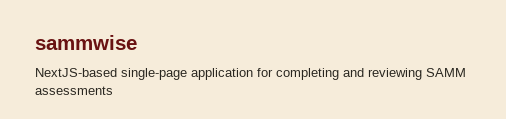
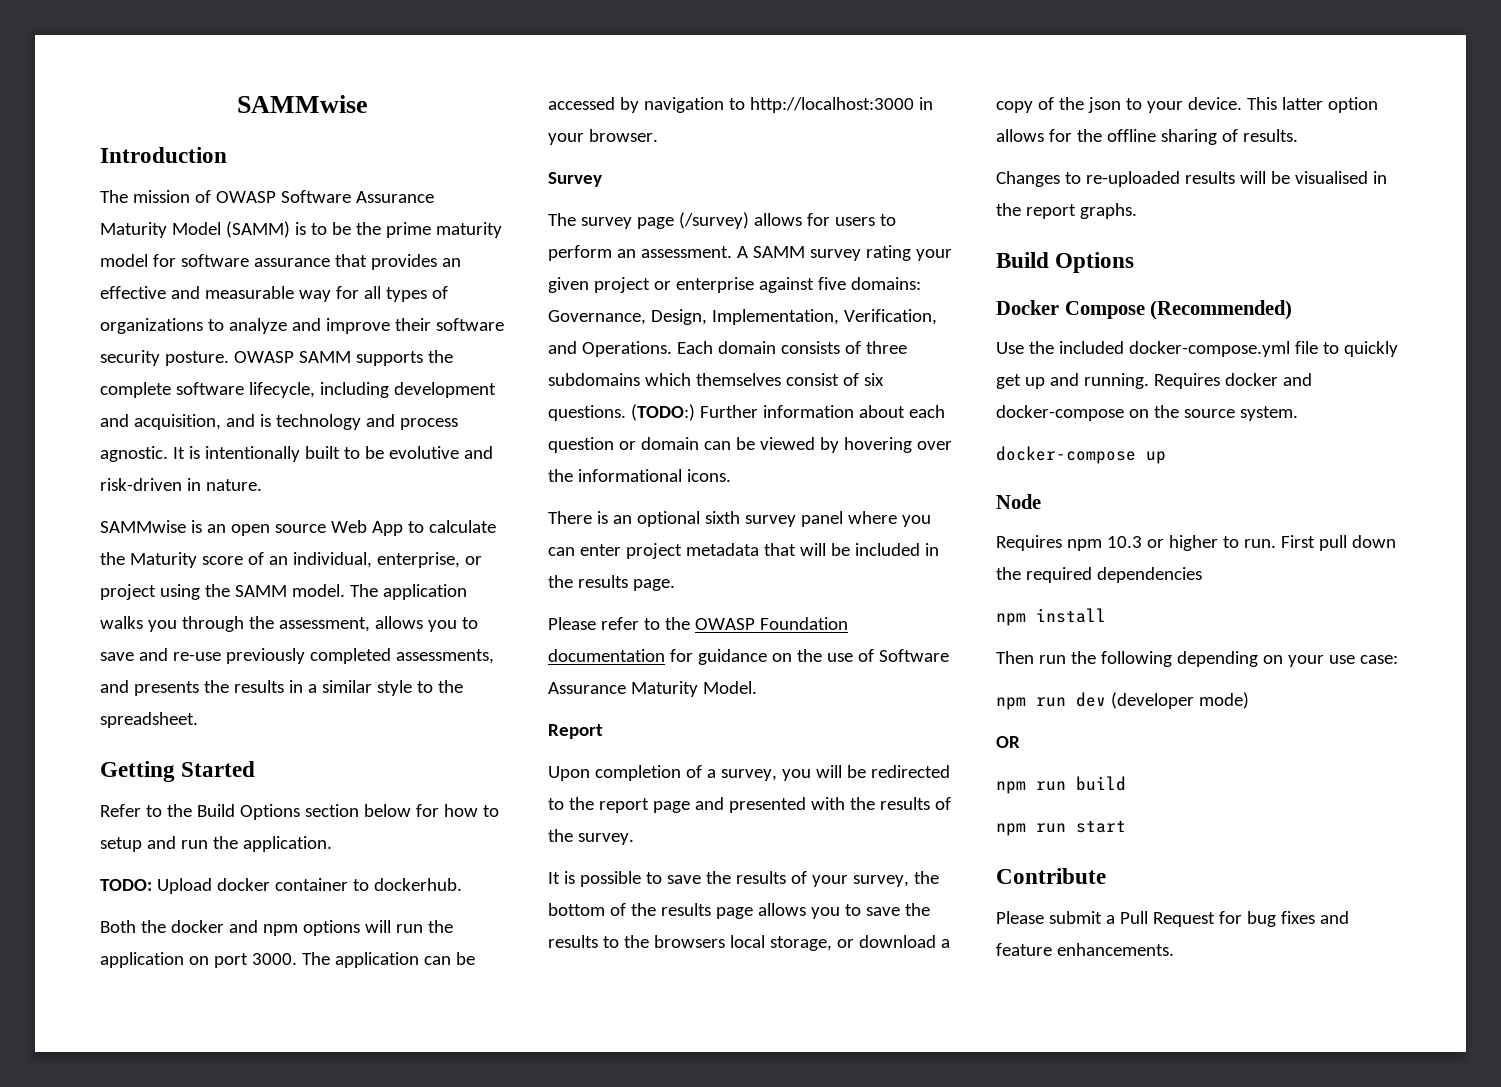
[35,35,137,50] [35,68,466,80] [35,86,113,95] sammwise // NextJS-based single-page application for completing and reviewing SAMM assessments -> [237,95,368,113] [100,147,227,163] [100,190,434,203] [100,221,502,238] [100,254,461,270] [100,286,448,302] [100,318,504,334] [100,350,453,366] [100,382,496,398] [100,414,458,430] [100,446,493,462] [100,478,262,491] [100,520,496,536] [100,552,482,568] [100,584,467,600] [100,616,478,632] [100,648,494,664] [100,680,463,696] [100,712,198,728] [100,761,256,782] [100,804,499,820] [100,836,332,852] [100,878,462,894] [100,920,453,936] [100,952,475,968] [548,97,933,113] [548,129,658,145] [548,172,602,187] [548,212,896,229] [548,245,952,261] [548,277,921,293] [548,309,937,325] [548,341,907,357] [548,373,884,386] [548,404,945,421] [548,437,952,453] [548,469,731,482] [548,511,931,527] [548,543,939,559] [548,575,675,591] [548,617,848,630] [548,649,949,665] [548,681,757,697] [548,724,603,739] [548,765,950,781] [548,797,951,813] [548,829,634,845] [548,871,939,887] [548,903,930,919] [548,935,950,951] [996,97,1378,113] [996,129,1298,145] [996,171,1387,187] [996,203,1137,219] [996,252,1135,273] [996,300,1293,320] [996,341,1398,357] [996,373,1312,389] [996,405,1298,421] [996,446,1166,464] [996,494,1041,509] [996,535,1396,551] [996,567,1202,583] [996,608,1106,626] [996,651,1398,667] [996,692,1249,710] [996,736,1020,748] [996,776,1126,794] [996,820,1126,836] [996,868,1106,884] [996,911,1349,927] [996,943,1174,956] SAMMwise // Introduction // The mission of OWASP Software Assurance Maturity Model (SAMM) is to be the prime maturity model for software assurance that provides an effective and measurable way for all types of organizations to analyze and improve their software security posture. OWASP SAMM supports the complete software lifecycle, including development and acquisition, and is technology and process agnostic. It is intentionally built to be evolutive and risk-driven in nature. // SAMMwise is an open source Web App to calculate the Maturity score of an individual, enterprise, or project using the SAMM model. The application walks you through the assessment, allows you to save and re-use previously completed assessments, and presents the results in a similar style to the spreadsheet. // Getting Started // Refer to the Build Options section below for how to setup and run the application. // TODO: Upload docker container to dockerhub. // Both the docker and npm options will run the application on port 3000. The application can be accessed by navigation to http://localhost:3000 in your browser. // Survey // The survey page (/survey) allows for users to perform an assessment. A SAMM survey rating your given project or enterprise against five domains: Governance, Design, Implementation, Verification, and Operations. Each domain consists of three subdomains which themselves consist of six questions. (TODO:) Further information about each question or domain can be viewed by hovering over the informational icons. // There is an optional sixth survey panel where you can enter project metadata that will be included in the results page. // Please refer to the OWASP Foundation documentation for guidance on the use of Software Assurance Maturity Model. // Report // Upon completion of a survey, you will be redirected to the report page and presented with the results of the survey. // It is possible to save the results of your survey, the bottom of the results page allows you to save the results to the browsers local storage, or download a copy of the json to your device. This latter option allows for the offline sharing of results. // Changes to re-uploaded results will be visualised in the report graphs. // Build Options // Docker Compose (Recommended) // Use the included docker-compose.yml file to quickly get up and running. Requires docker and docker-compose on the source system. // docker-compose up // Node // Requires npm 10.3 or higher to run. First pull down the required dependencies // npm install // Then run the following depending on your use case: // npm run dev (developer mode) // OR // npm run build // npm run start // Contribute // Please submit a Pull Request for bug fixes and feature enhancements.

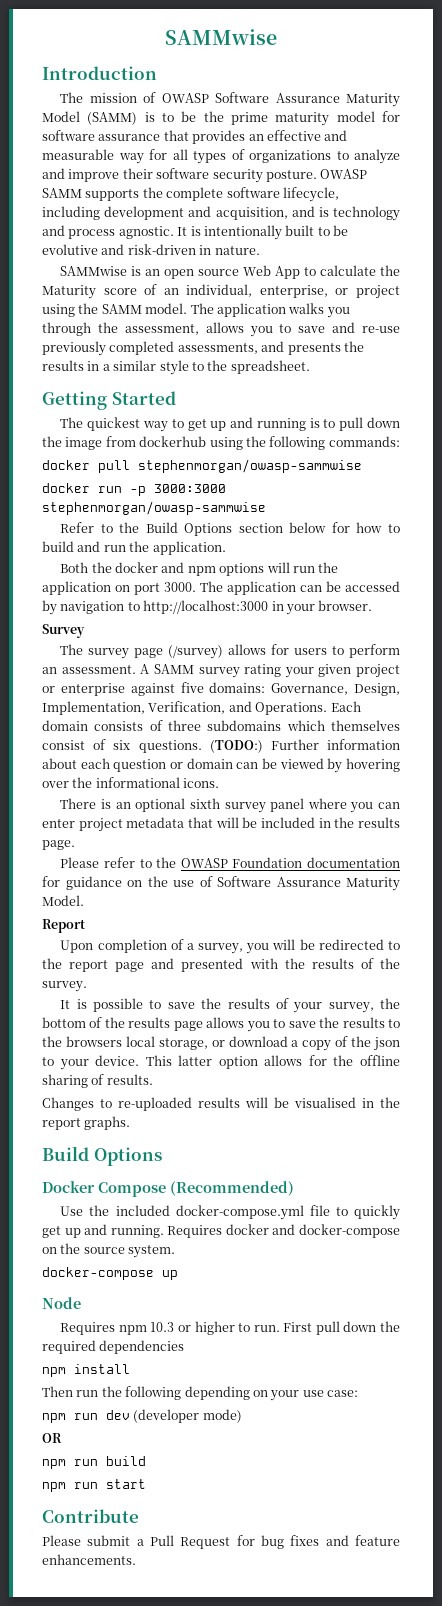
(256, 769) none -> [60,417,400,432] [42,436,400,450] [42,459,362,473] [42,483,226,496] [42,501,266,515] // The quickest way to get up and running is to pull down the image from dockerhub using the following commands: // docker pull stephenmorgan/owasp-sammwise // docker run -p 3000:3000 stephenmorgan/owasp-sammwise
[100,837,142,852] setup -> [42,541,74,552] build
[100,878,462,894] // TODO: Upload docker container to dockerhub. -> (226, 548) none

